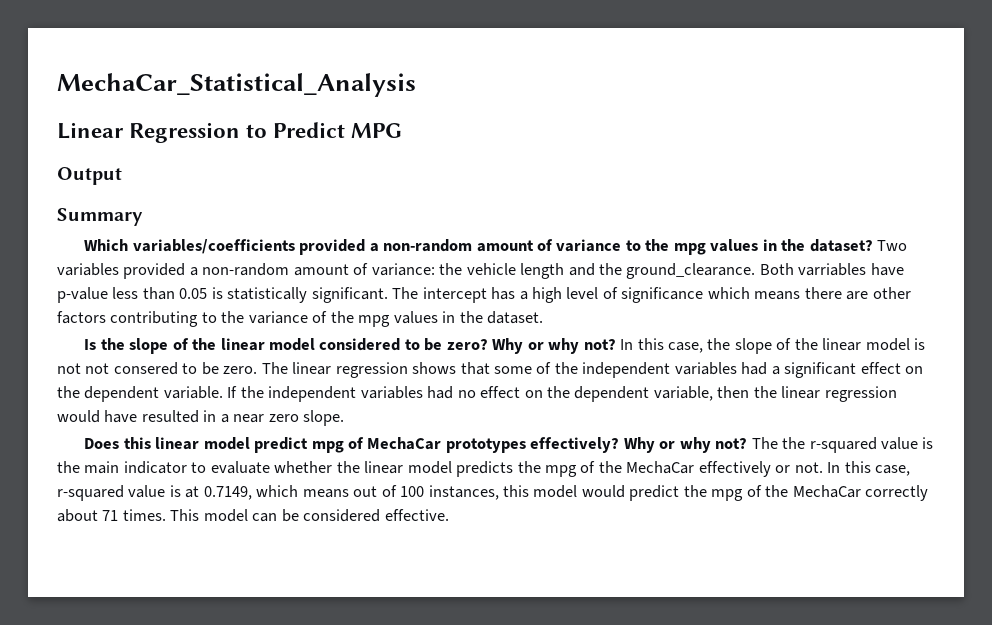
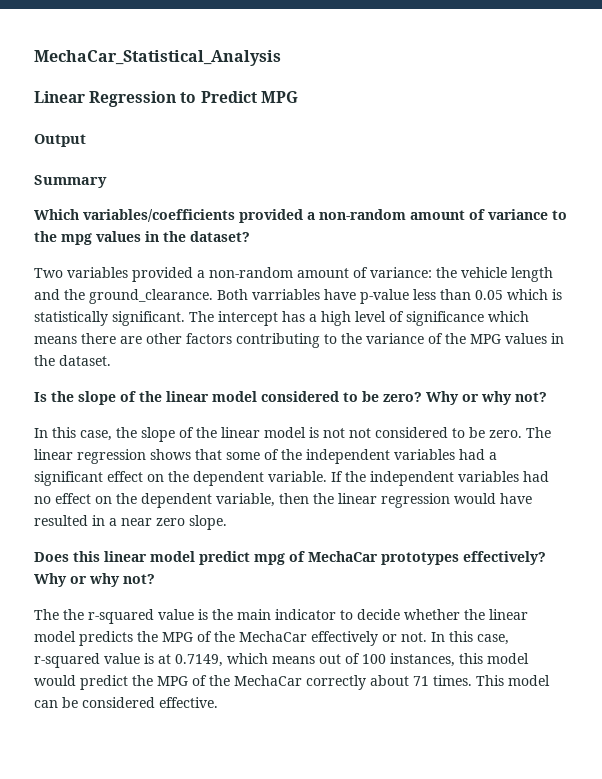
(873, 245) none -> (250, 236) //
(208, 293) none -> [507,289,548,300] which
[358,315,391,327] mpg -> [470,334,501,344] MPG
(616, 344) none -> (547, 397) //
[113,362,178,375] consered -> [375,427,448,438] considered
(748, 443) none -> (155, 579) //
[210,461,270,474] evaluate -> [357,609,400,620] decide
[545,465,578,477] mpg -> [162,632,193,642] MPG
[711,489,744,501] mpg -> [157,676,188,686] MPG

